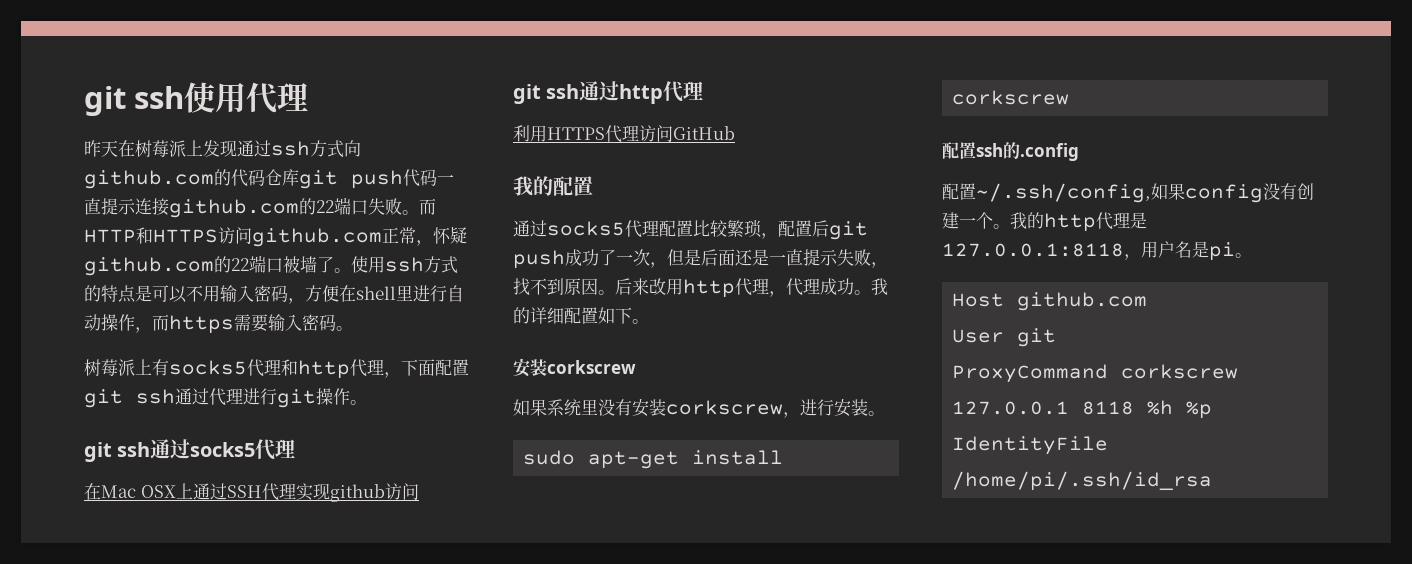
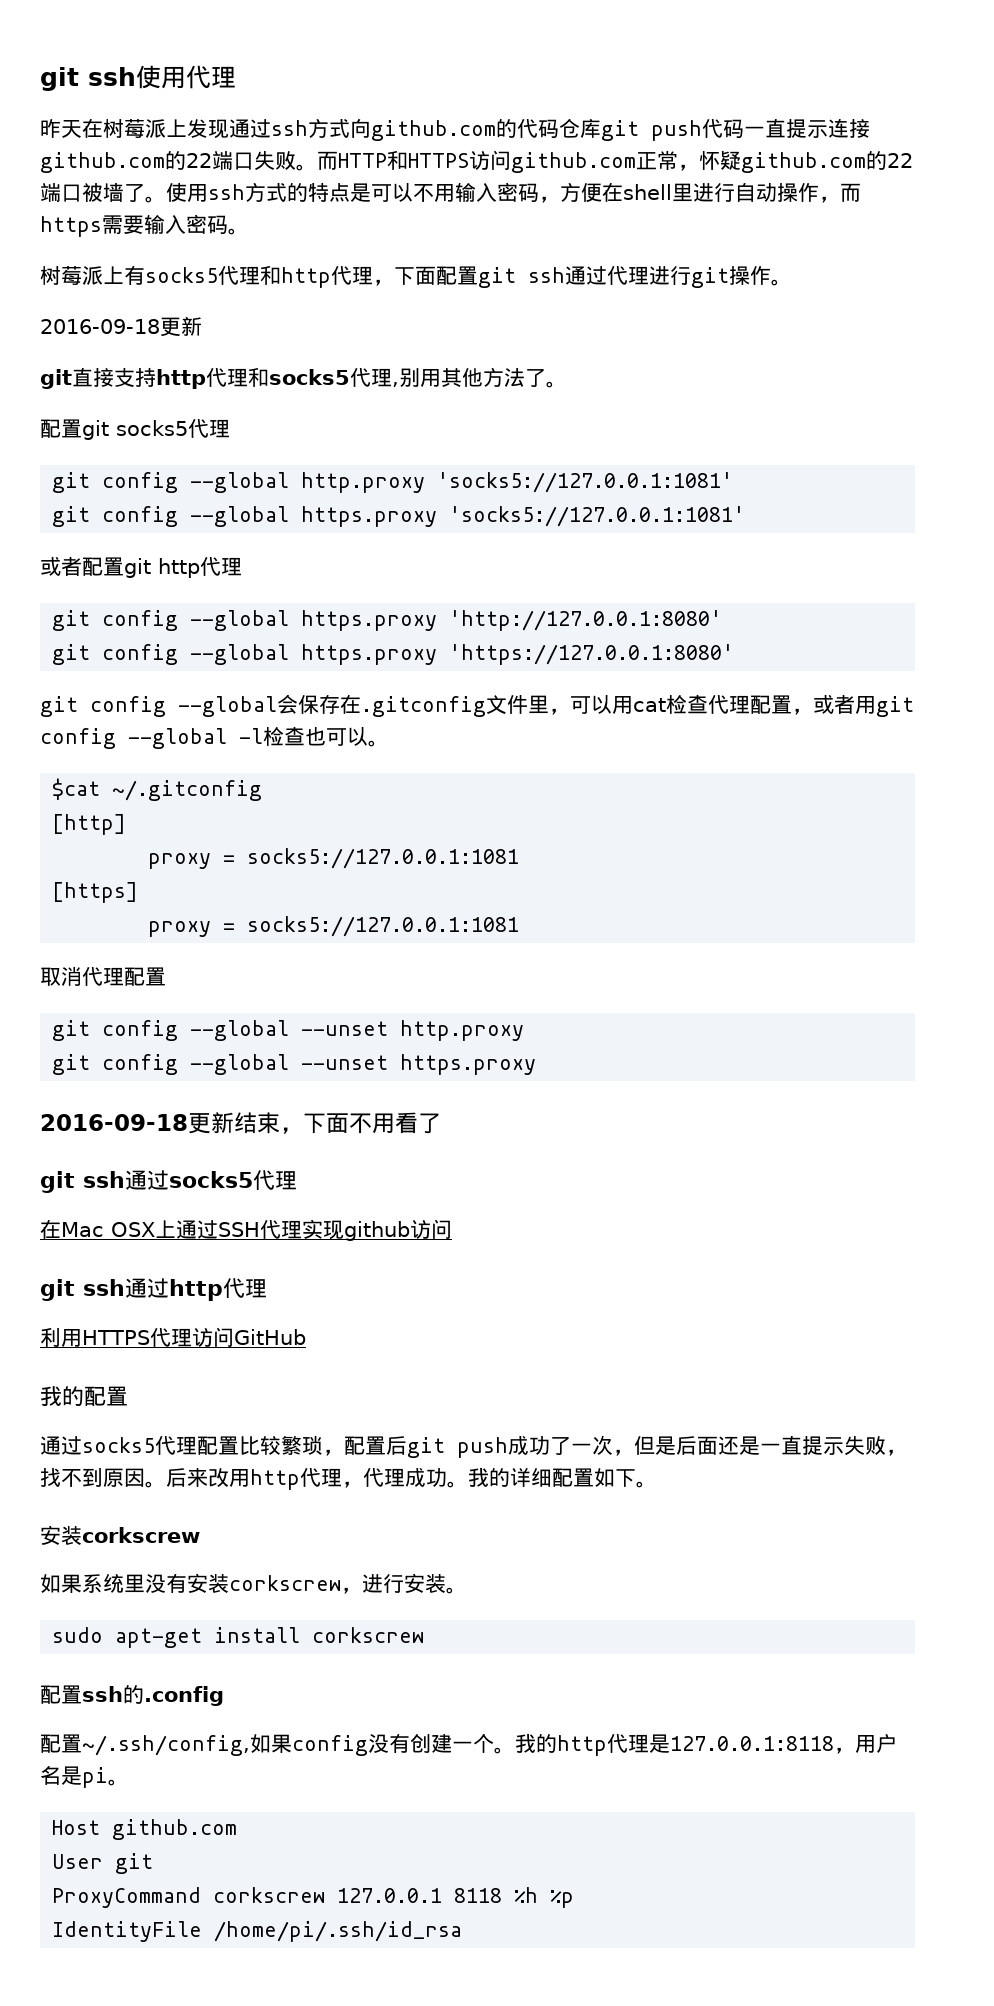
(367, 402) none -> [40,316,202,337] [40,367,567,389] [40,419,230,440] [52,472,734,493] [52,506,746,527] [40,556,242,578] [52,610,723,631] [52,644,735,665] [40,694,914,717] [40,726,389,749] [52,778,263,801] [52,814,127,835] [148,848,520,869] [52,882,139,903] [148,916,520,937] [40,966,166,986] [52,1020,525,1041] [52,1054,537,1075] [40,1112,441,1134] // 2016-09-18更新 // git直接支持http代理和socks5代理,别用其他方法了。 // 配置git socks5代理 // git config --global http.proxy 'socks5://127.0.0.1:1081' // git config --global https.proxy 'socks5://127.0.0.1:1081' // 或者配置git http代理 // git config --global https.proxy 'http://127.0.0.1:8080' // git config --global https.proxy 'https://127.0.0.1:8080' // git config --global会保存在.gitconfig文件里，可以用cat检查代理配置，或者用git config --global -l检查也可以。 // $cat ~/.gitconfig // [http] // proxy = socks5://127.0.0.1:1081 // [https] // proxy = socks5://127.0.0.1:1081 // 取消代理配置 // git config --global --unset http.proxy // git config --global --unset https.proxy // 2016-09-18更新结束，下面不用看了

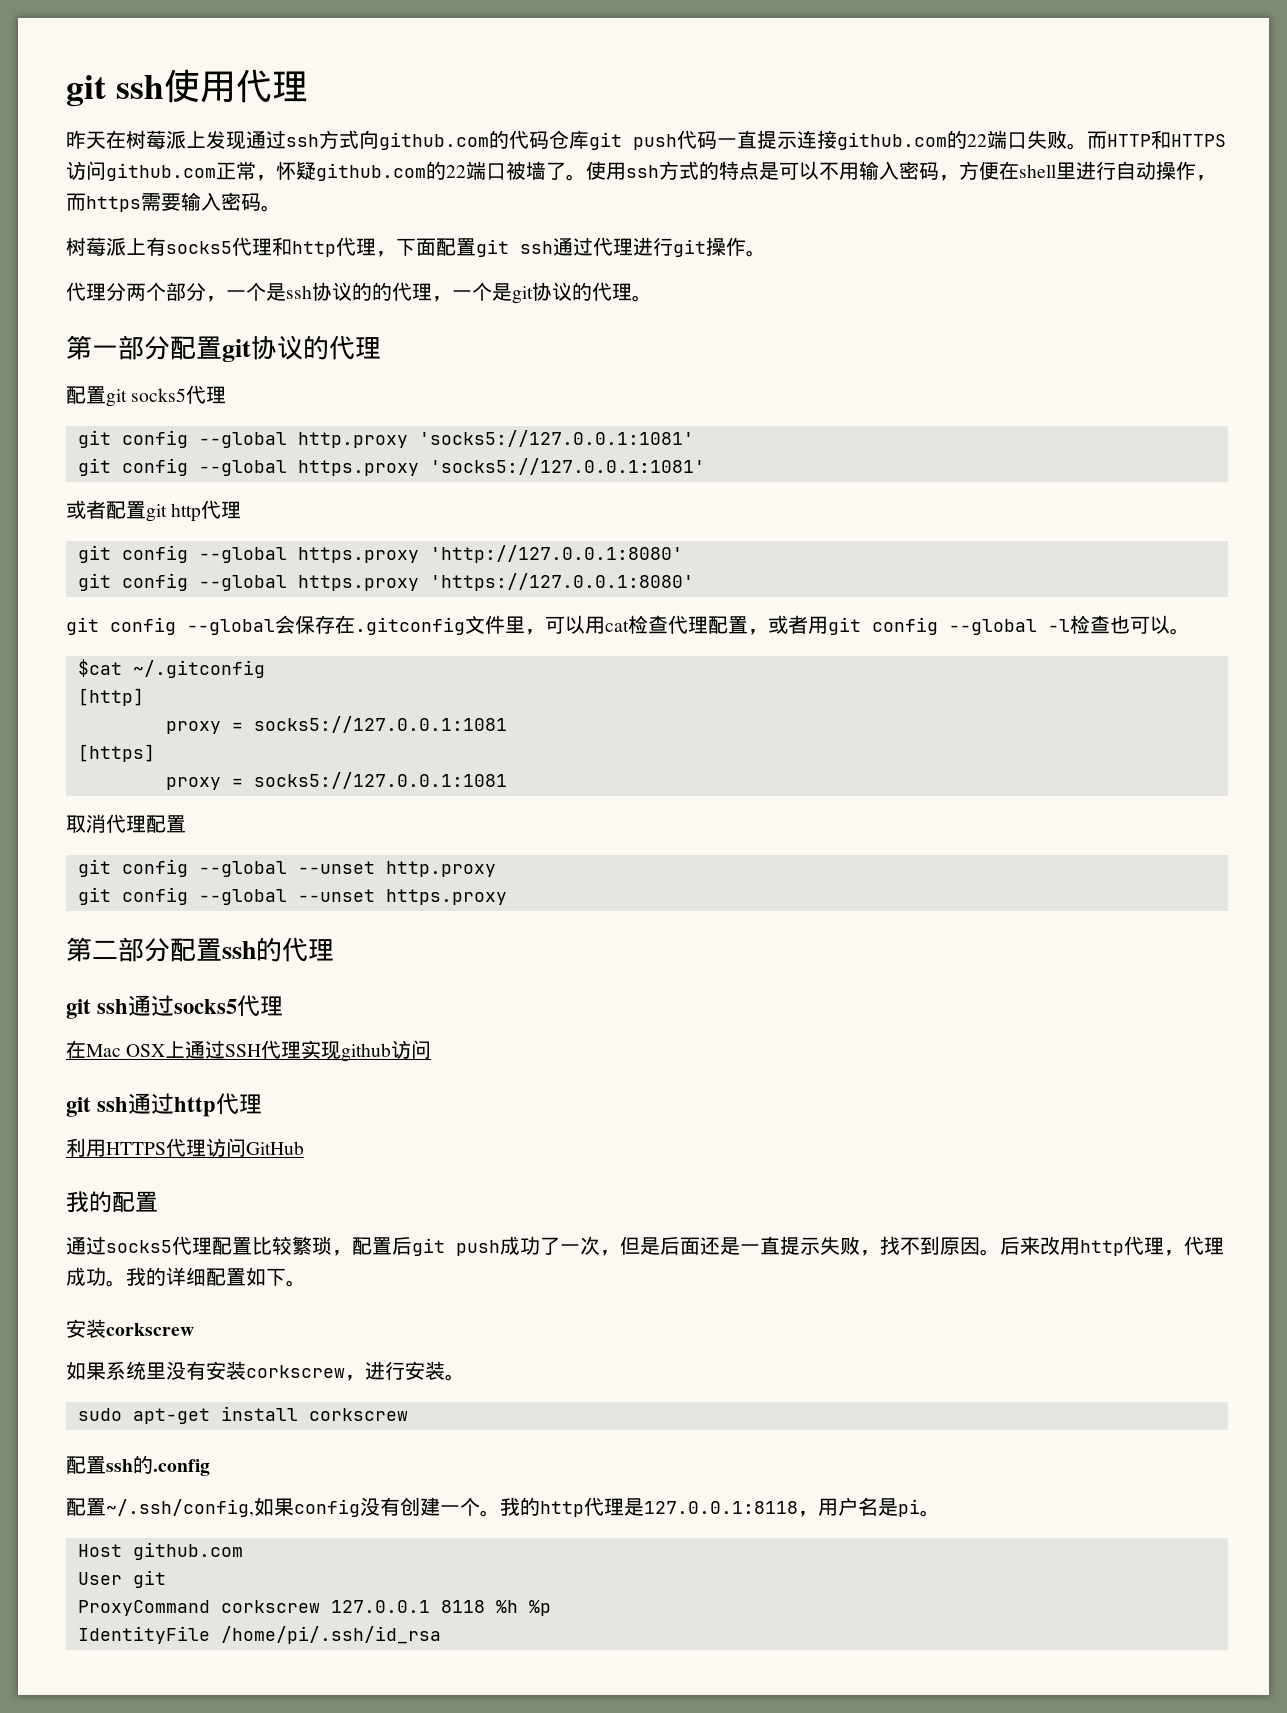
[40,316,202,337] [40,367,567,389] 2016-09-18更新 // git直接支持http代理和socks5代理,别用其他方法了。 -> [66,282,652,304] [66,335,381,362] 代理分两个部分，一个是ssh协议的的代理，一个是git协议的代理。 // 第一部分配置git协议的代理
[40,1112,441,1134] 2016-09-18更新结束，下面不用看了 -> [66,937,334,962] 第二部分配置ssh的代理

